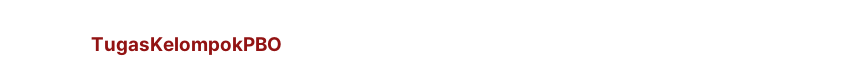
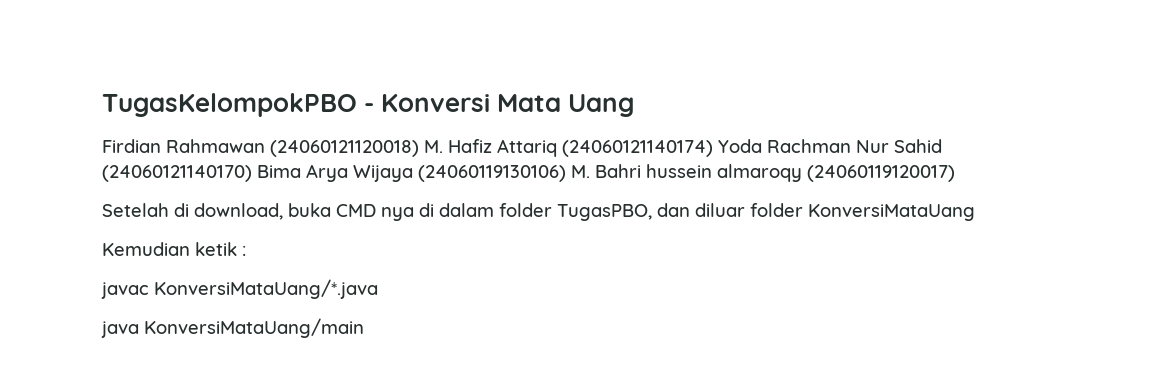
(282, 46) none -> [364,94,635,117] [102,139,942,157] [102,164,955,182] [102,203,975,221] [102,242,246,256] [101,279,378,299] [101,318,364,338] - Konversi Mata Uang // Firdian Rahmawan (24060121120018) M. Hafiz Attariq (24060121140174) Yoda Rachman Nur Sahid (24060121140170) Bima Arya Wijaya (24060119130106) M. Bahri hussein almaroqy (24060119120017) // Setelah di download, buka CMD nya di dalam folder TugasPBO, dan diluar folder KonversiMataUang // Kemudian ketik : // javac KonversiMataUang/*.java // java KonversiMataUang/main

